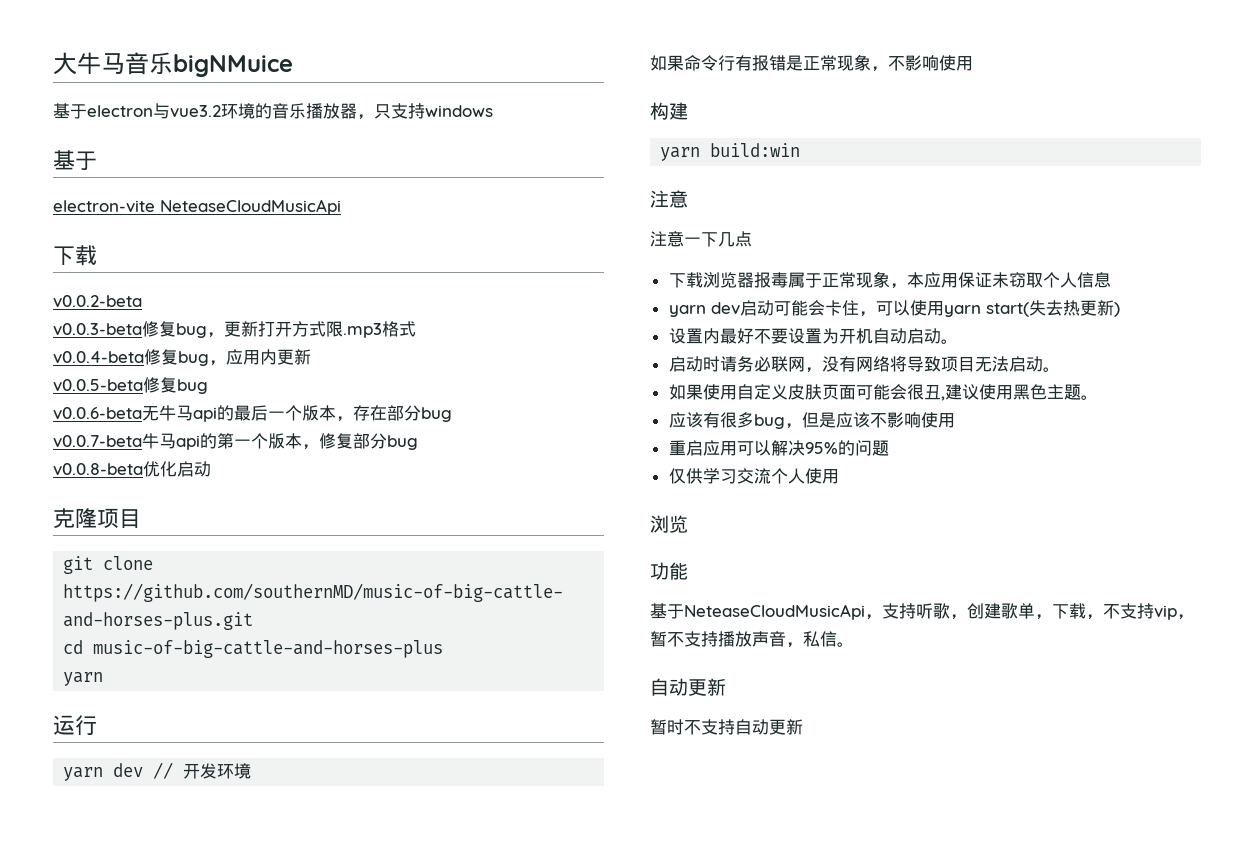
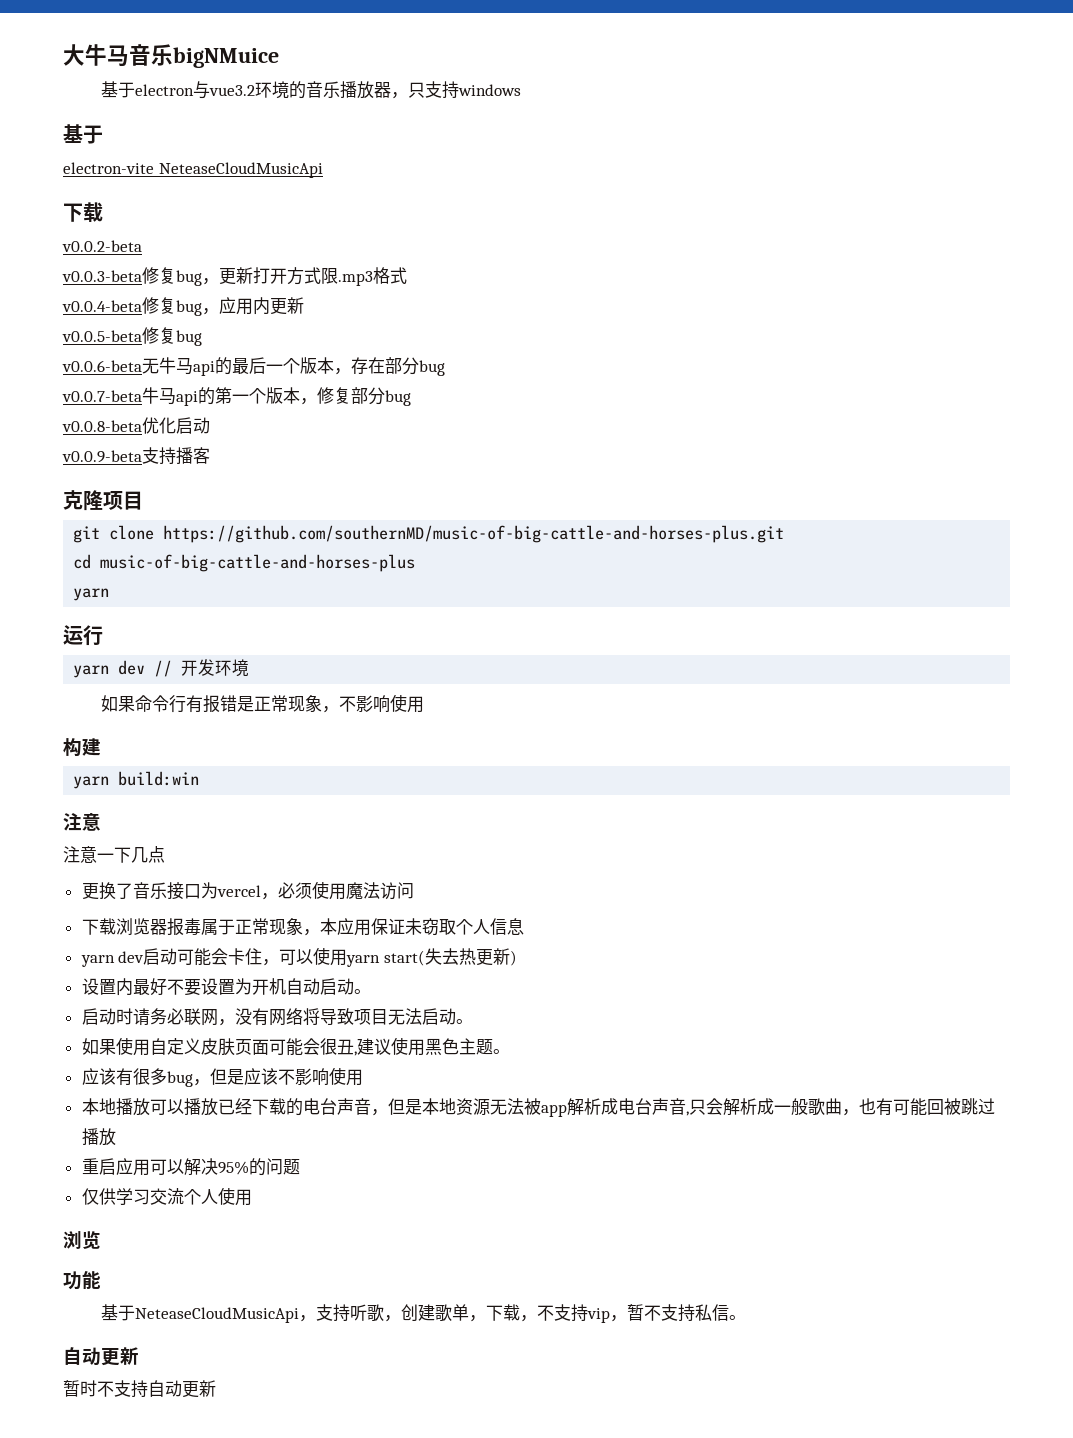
(211, 469) none -> [62,447,210,465] // v0.0.9-beta支持播客
(752, 239) none -> [81,881,414,900] // 更换了音乐接口为vercel，必须使用魔法访问
(955, 420) none -> [81,1098,995,1117] [81,1128,116,1146] // 本地播放可以播放已经下载的电台声音，但是本地资源无法被app解析成电台声音,只会解析成一般歌曲，也有可能回被跳过播放
[718,631,803,648] 播放声音， -> (695, 1313) none

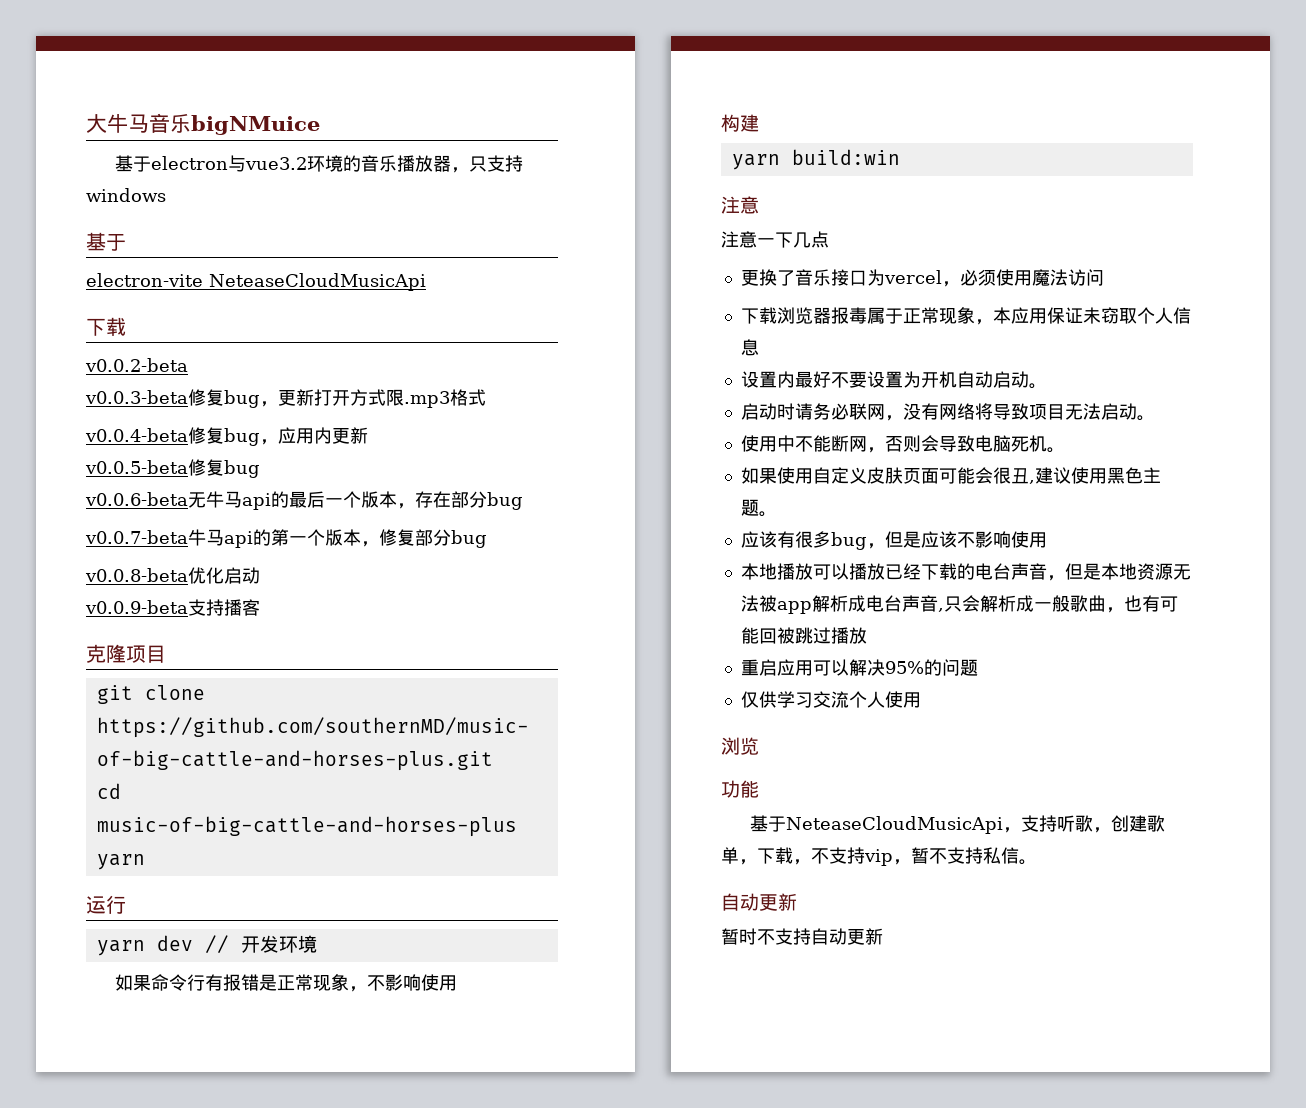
[80,947,517,967] // yarn dev启动可能会卡住，可以使用yarn start(失去热更新) -> (759, 347) none
(473, 1021) none -> [740,435,1065,453] // 使用中不能断网，否则会导致电脑死机。

